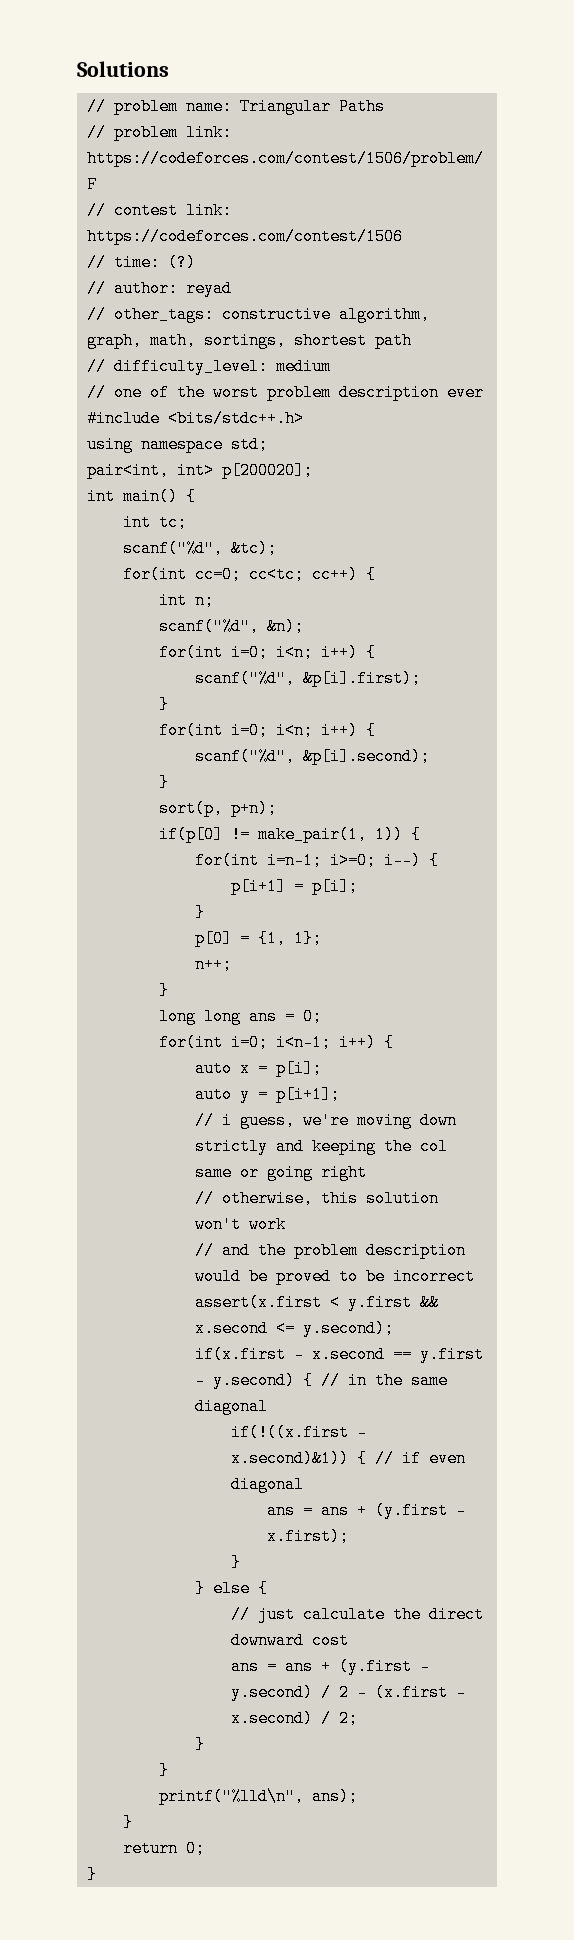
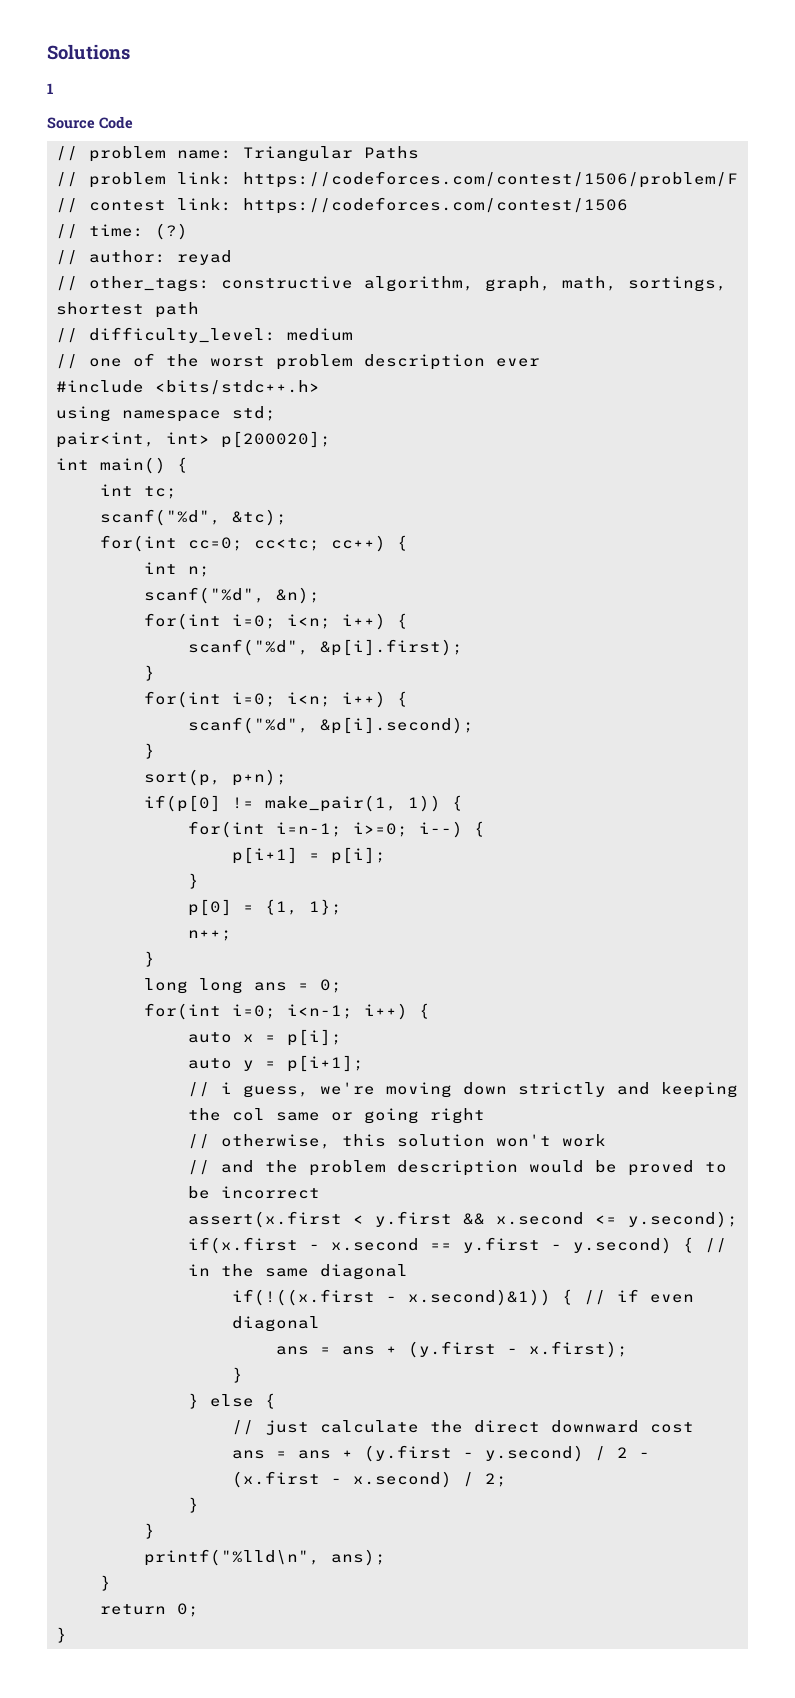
(169, 69) none -> [47,83,53,94] [47,116,133,129] // 1 // Source Code

